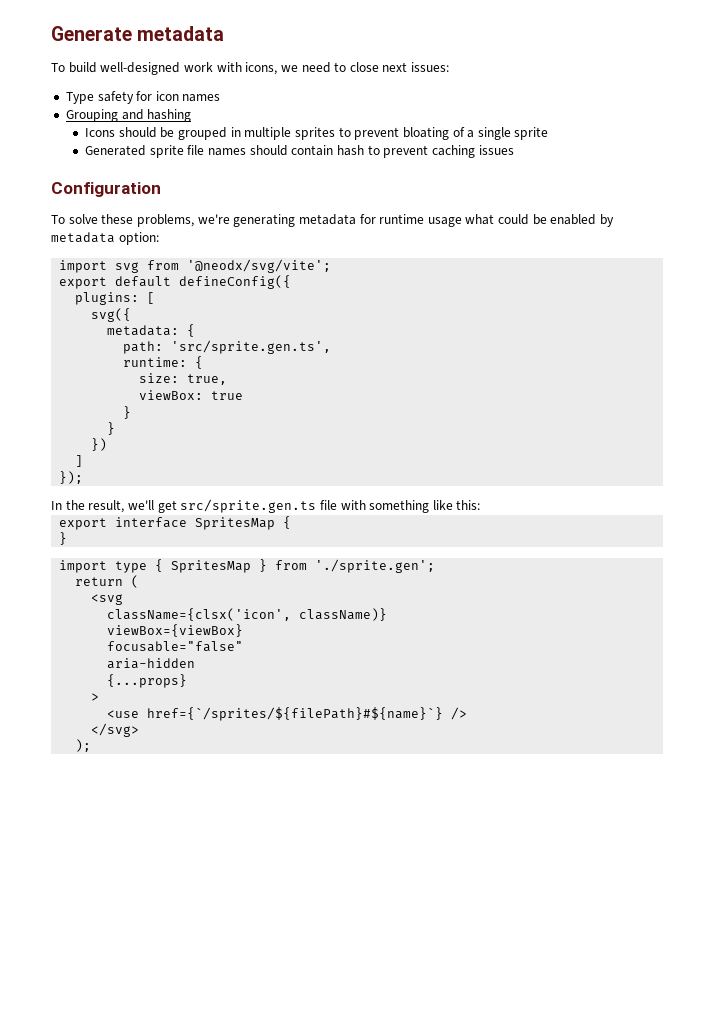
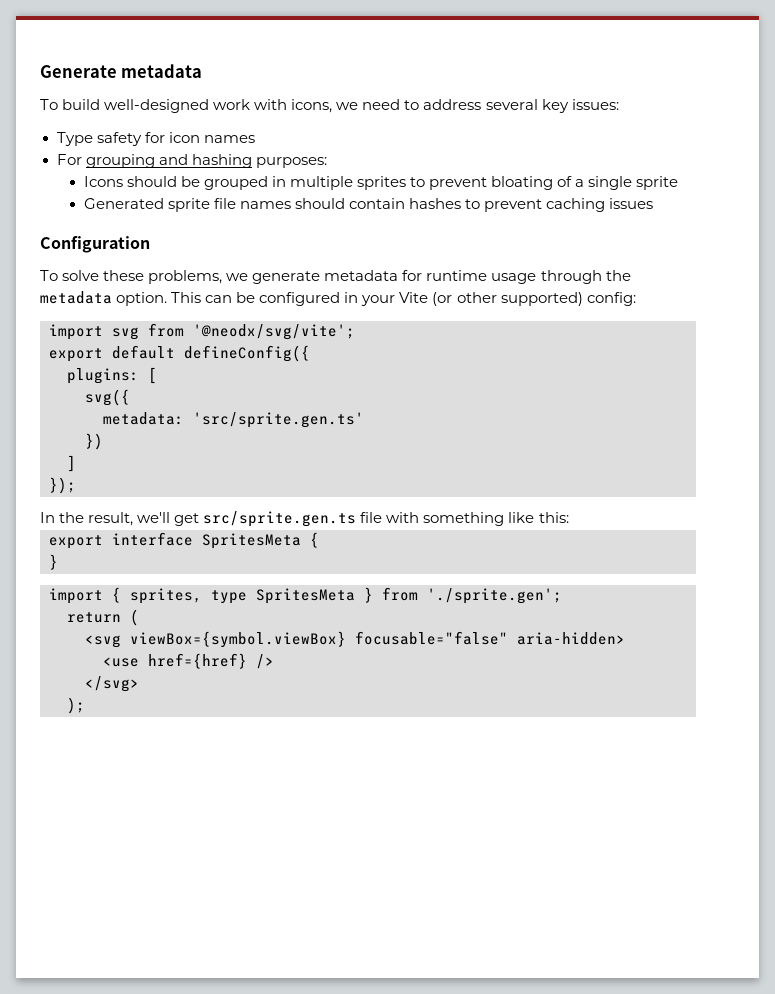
[349,62,408,72] close next -> [423,99,569,113] address several key
[65,109,118,122] Grouping -> [56,154,155,168] For grouping
(192, 115) none -> [255,157,327,168] purposes:
[336,145,364,156] hash -> [408,198,461,209] hashes
[197,214,296,227] we're generating -> [226,271,321,284] we generate
[465,214,615,227] [51,232,159,245] what could be enabled by metadata option: -> [540,270,631,284] [40,291,636,306] through the metadata option. This can be configured in your Vite (or other supported) config:
[187,324,196,337] [123,340,332,354] [123,356,204,369] [139,373,228,385] [139,390,244,400] [123,406,132,419] [107,422,116,435] { // path: 'src/sprite.gen.ts', // runtime: { // size: true, // viewBox: true // } // } -> [193,412,364,428] 'src/sprite.gen.ts'
[195,517,276,530] SpritesMap -> [202,533,301,549] SpritesMeta
[115,559,252,573] type { SpritesMap -> [112,587,355,604] { sprites, type SpritesMeta
[107,608,388,621] [107,624,244,637] [107,641,244,652] [107,658,196,669] [107,674,188,688] [91,693,100,701] // className={clsx('icon', className)} // viewBox={viewBox} // focusable="false" // aria-hidden // {...props} // > -> [130,631,625,648] viewBox={symbol.viewBox} focusable="false" aria-hidden>
[147,707,444,721] href={`/sprites/${filePath}#${name}`} -> [148,653,247,669] href={href}

